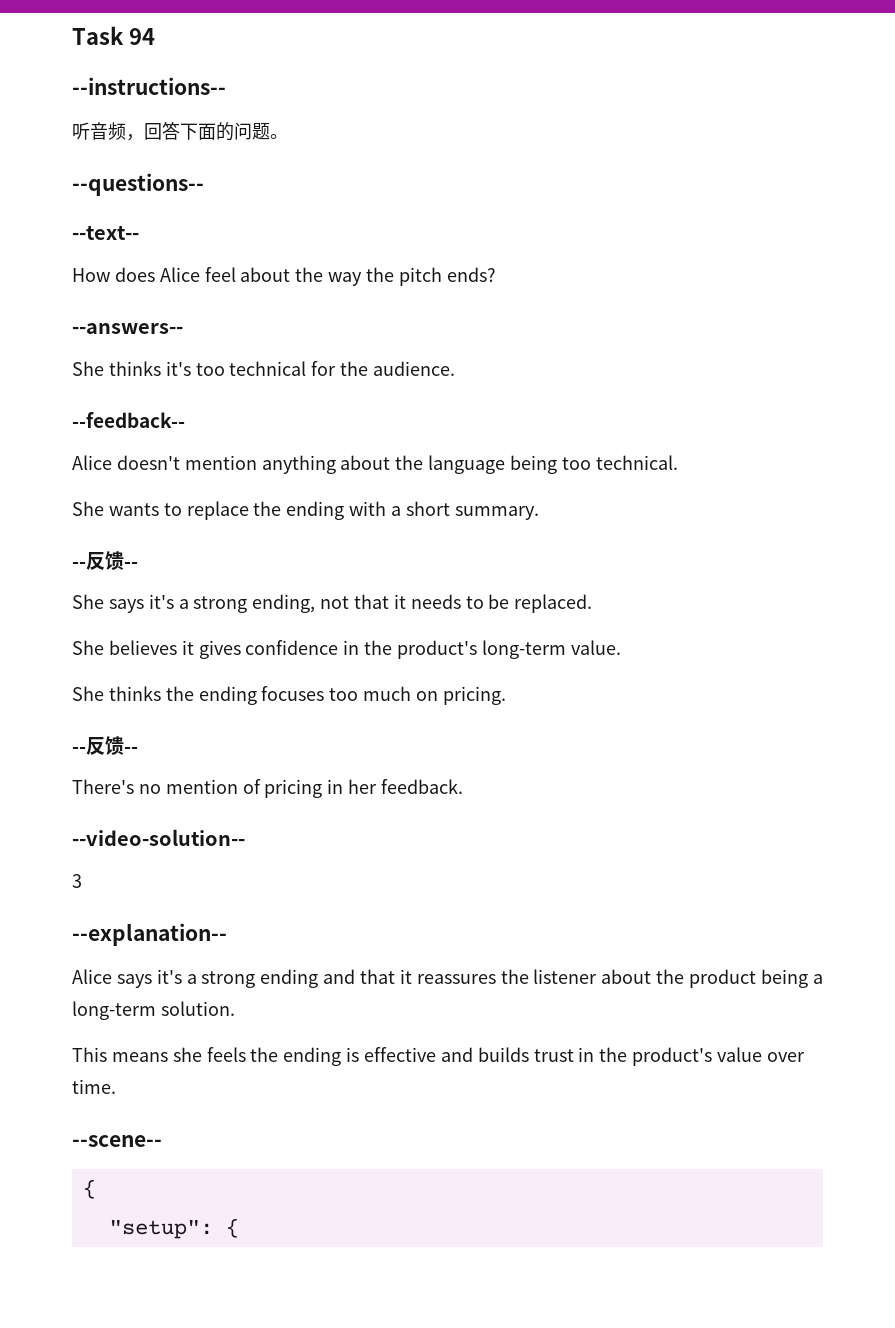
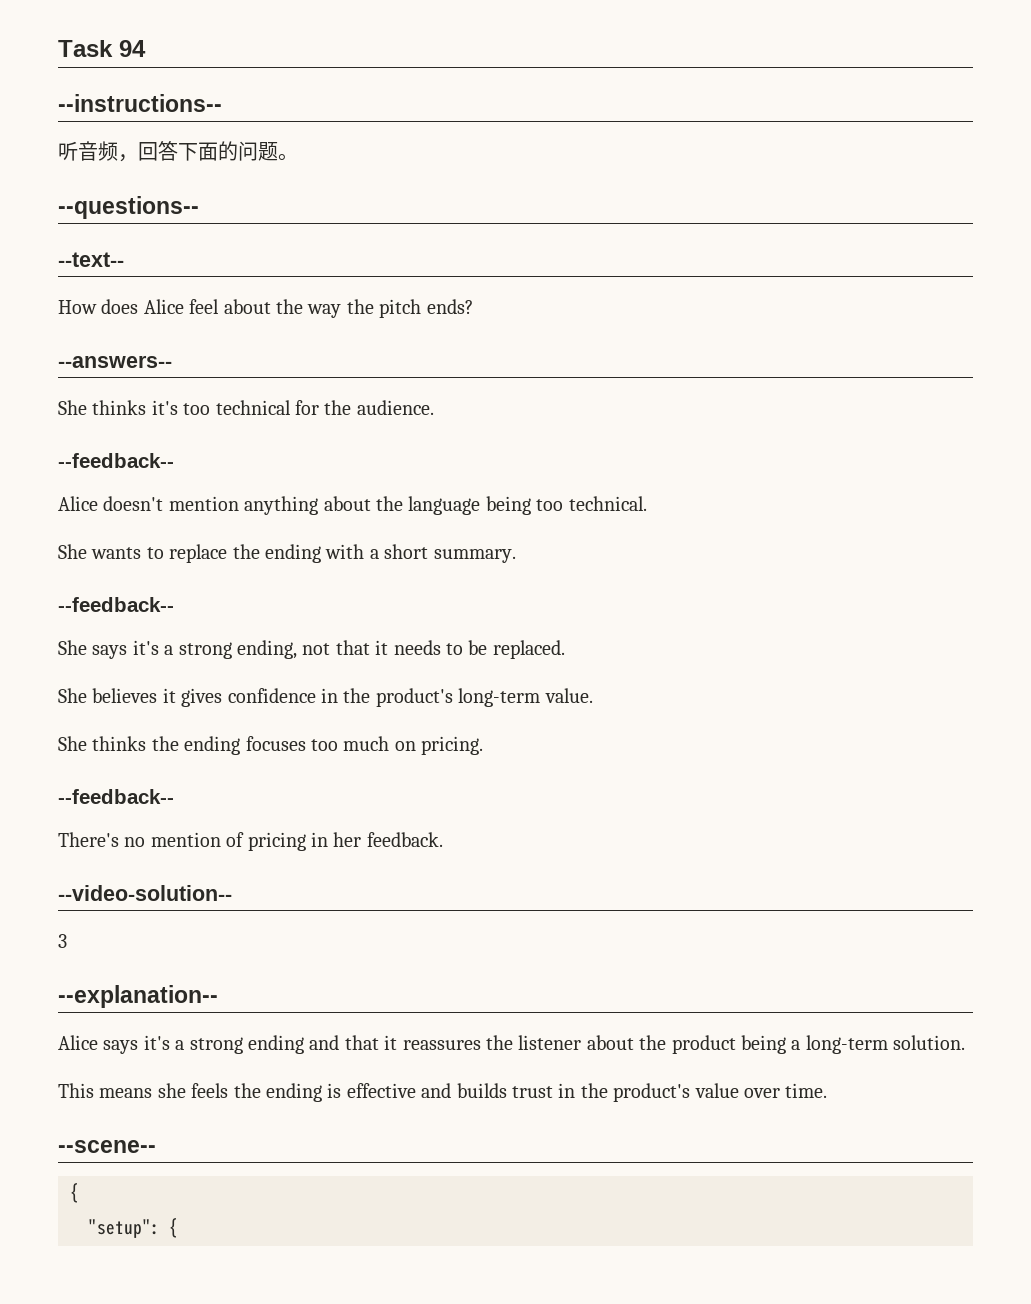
[72,551,138,570] --反馈-- -> [58,597,174,612] --feedback--
[72,736,138,755] --反馈-- -> [58,789,174,804] --feedback--

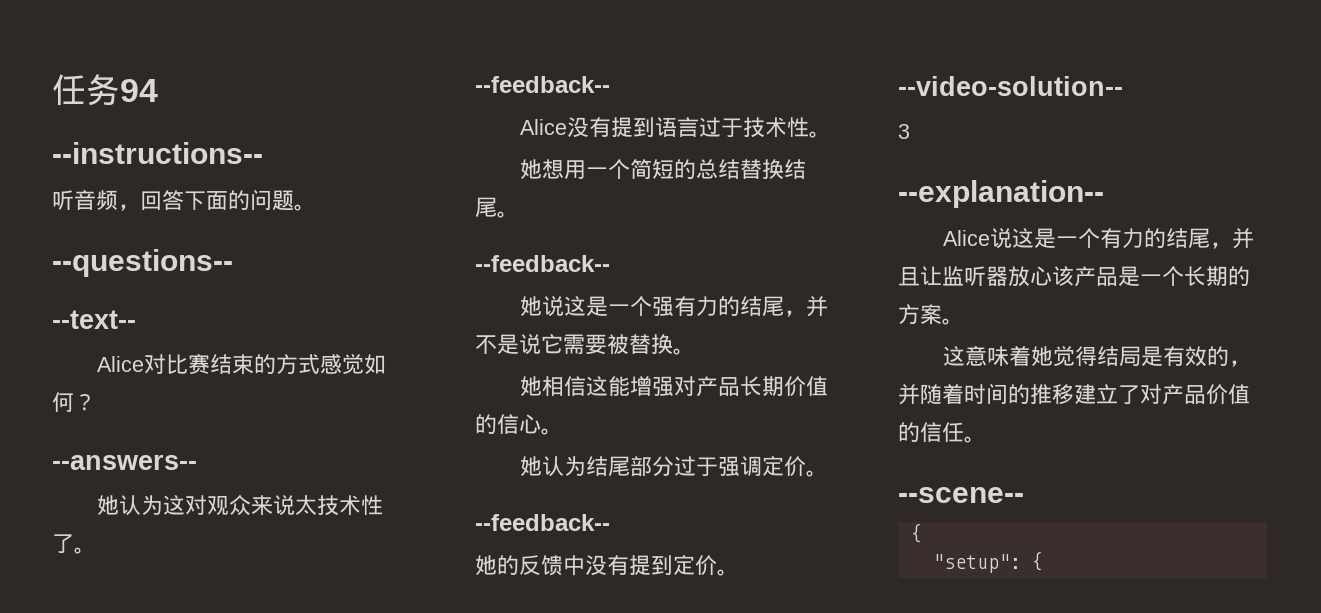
[58,40,113,57] Task -> [52,74,120,106] 任务
[58,299,473,318] [58,355,172,368] [58,400,434,415] [58,453,174,468] [58,496,647,515] [58,544,516,563] [58,597,174,612] [58,640,565,659] [58,688,593,707] [58,736,484,755] [58,789,174,804] [58,832,443,851] [58,885,232,901] [58,934,67,948] [58,985,218,1008] [58,1035,966,1054] [58,1083,828,1102] How does Alice feel about the way the pitch ends? // --answers-- // She thinks it's too technical for the audience. // --feedback-- // Alice doesn't mention anything about the language being too technical. // She wants to replace the ending with a short summary. // --feedback-- // She says it's a strong ending, not that it needs to be replaced. // She believes it gives confidence in the product's long-term value. // She thinks the ending focuses too much on pricing. // --feedback-- // There's no mention of pricing in her feedback. // --video-solution-- // 3 // --explanation-- // Alice says it's a strong ending and that it reassures the listener about the product being a long-term solution. // This means she feels the ending is effective and builds trust in the product's value over time. -> [97,354,387,375] [52,392,96,412] [52,455,197,470] [97,495,384,516] [52,534,96,554] [475,76,610,93] [520,117,832,138] [520,159,807,180] [475,197,519,218] [475,255,610,272] [520,296,829,317] [475,334,695,355] [520,376,829,397] [475,414,563,435] [520,456,829,477] [475,514,610,531] [475,555,739,576] [898,76,1123,96] [898,124,910,139] [898,180,1104,208] [943,228,1255,249] [898,266,1250,287] [898,304,964,325] [943,345,1252,367] [898,383,1250,405] [898,422,986,443] Alice对比赛结束的方式感觉如何？ // --answers-- // 她认为这对观众来说太技术性了。 // --feedback-- // Alice没有提到语言过于技术性。 // 她想用一个简短的总结替换结尾。 // --feedback-- // 她说这是一个强有力的结尾，并不是说它需要被替换。 // 她相信这能增强对产品长期价值的信心。 // 她认为结尾部分过于强调定价。 // --feedback-- // 她的反馈中没有提到定价。 // --video-solution-- // 3 // --explanation-- // Alice说这是一个有力的结尾，并且让监听器放心该产品是一个长期的方案。 // 这意味着她觉得结局是有效的，并随着时间的推移建立了对产品价值的信任。

